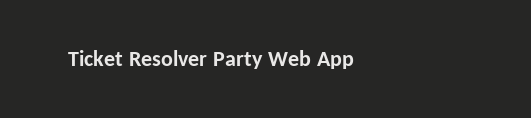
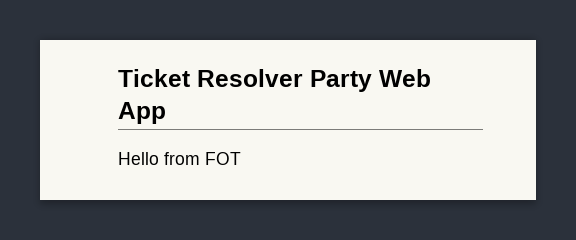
(354, 60) none -> [118,152,241,165] // Hello from FOT

